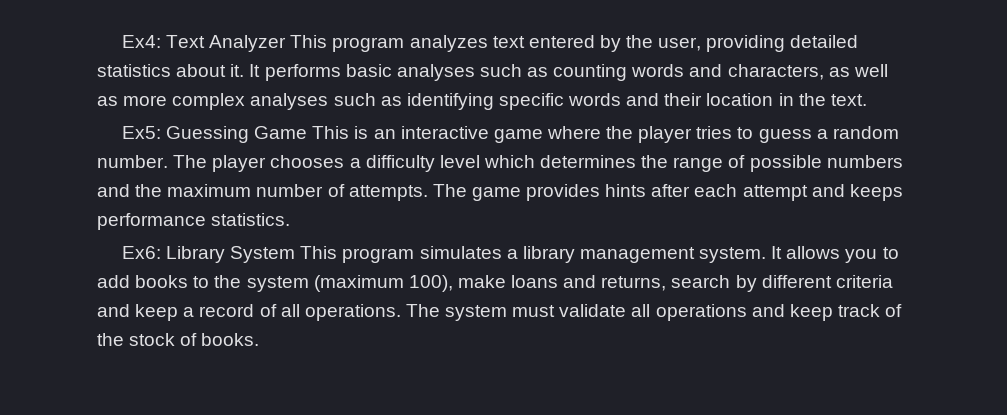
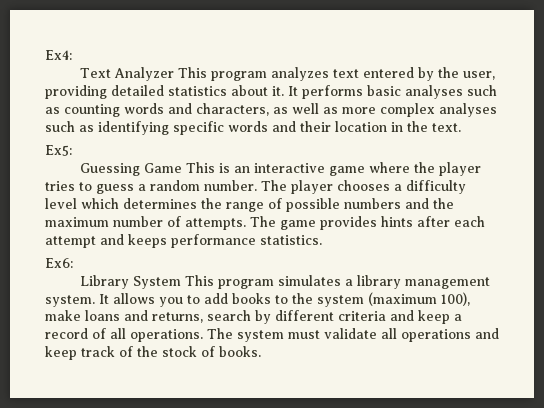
(161, 41) none -> (72, 55) //
(161, 132) none -> (72, 150) //
(161, 252) none -> (73, 263) //

